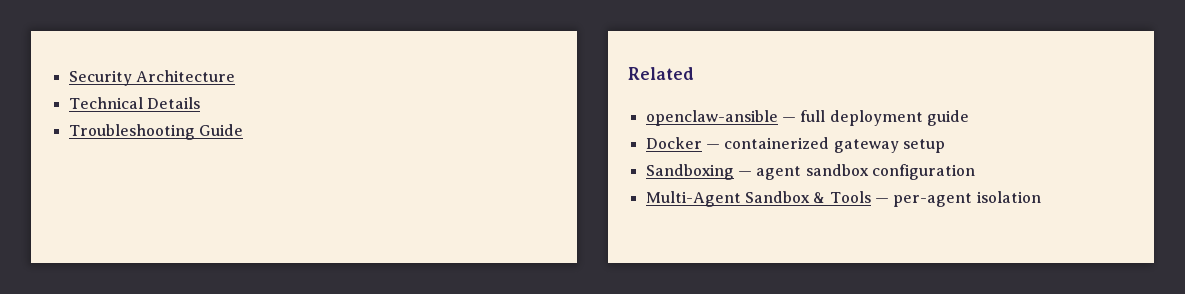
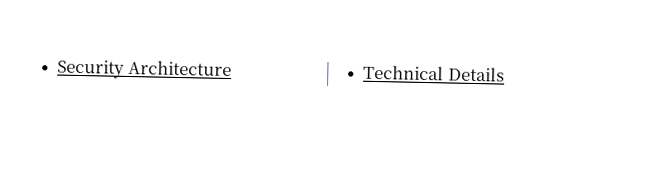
[68,124,243,140] [628,67,694,80] [645,110,969,126] [645,137,945,153] [645,164,975,180] [645,191,1041,207] // Troubleshooting Guide // Related // openclaw-ansible — full deployment guide // Docker — containerized gateway setup // Sandboxing — agent sandbox configuration // Multi-Agent Sandbox & Tools — per-agent isolation -> (505, 74) none

